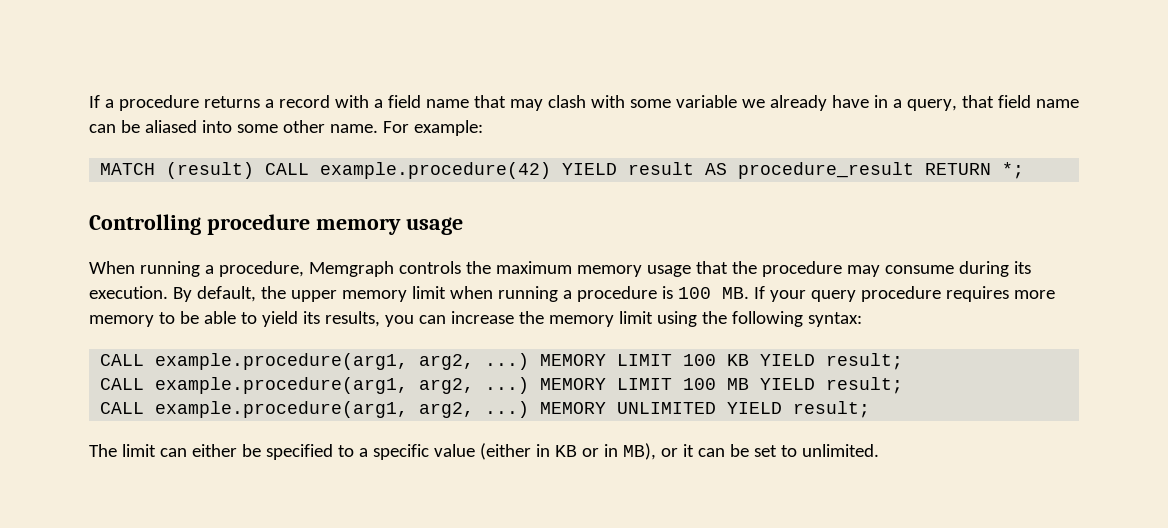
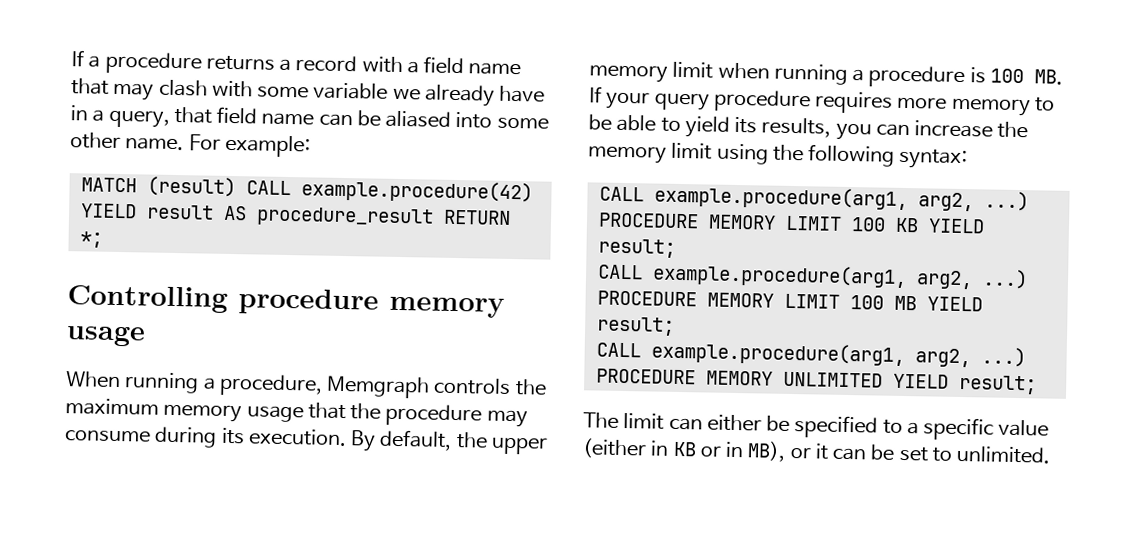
(530, 361) none -> [597,212,699,229] PROCEDURE
(530, 385) none -> [596,290,697,307] PROCEDURE
(530, 409) none -> [595,368,696,385] PROCEDURE

